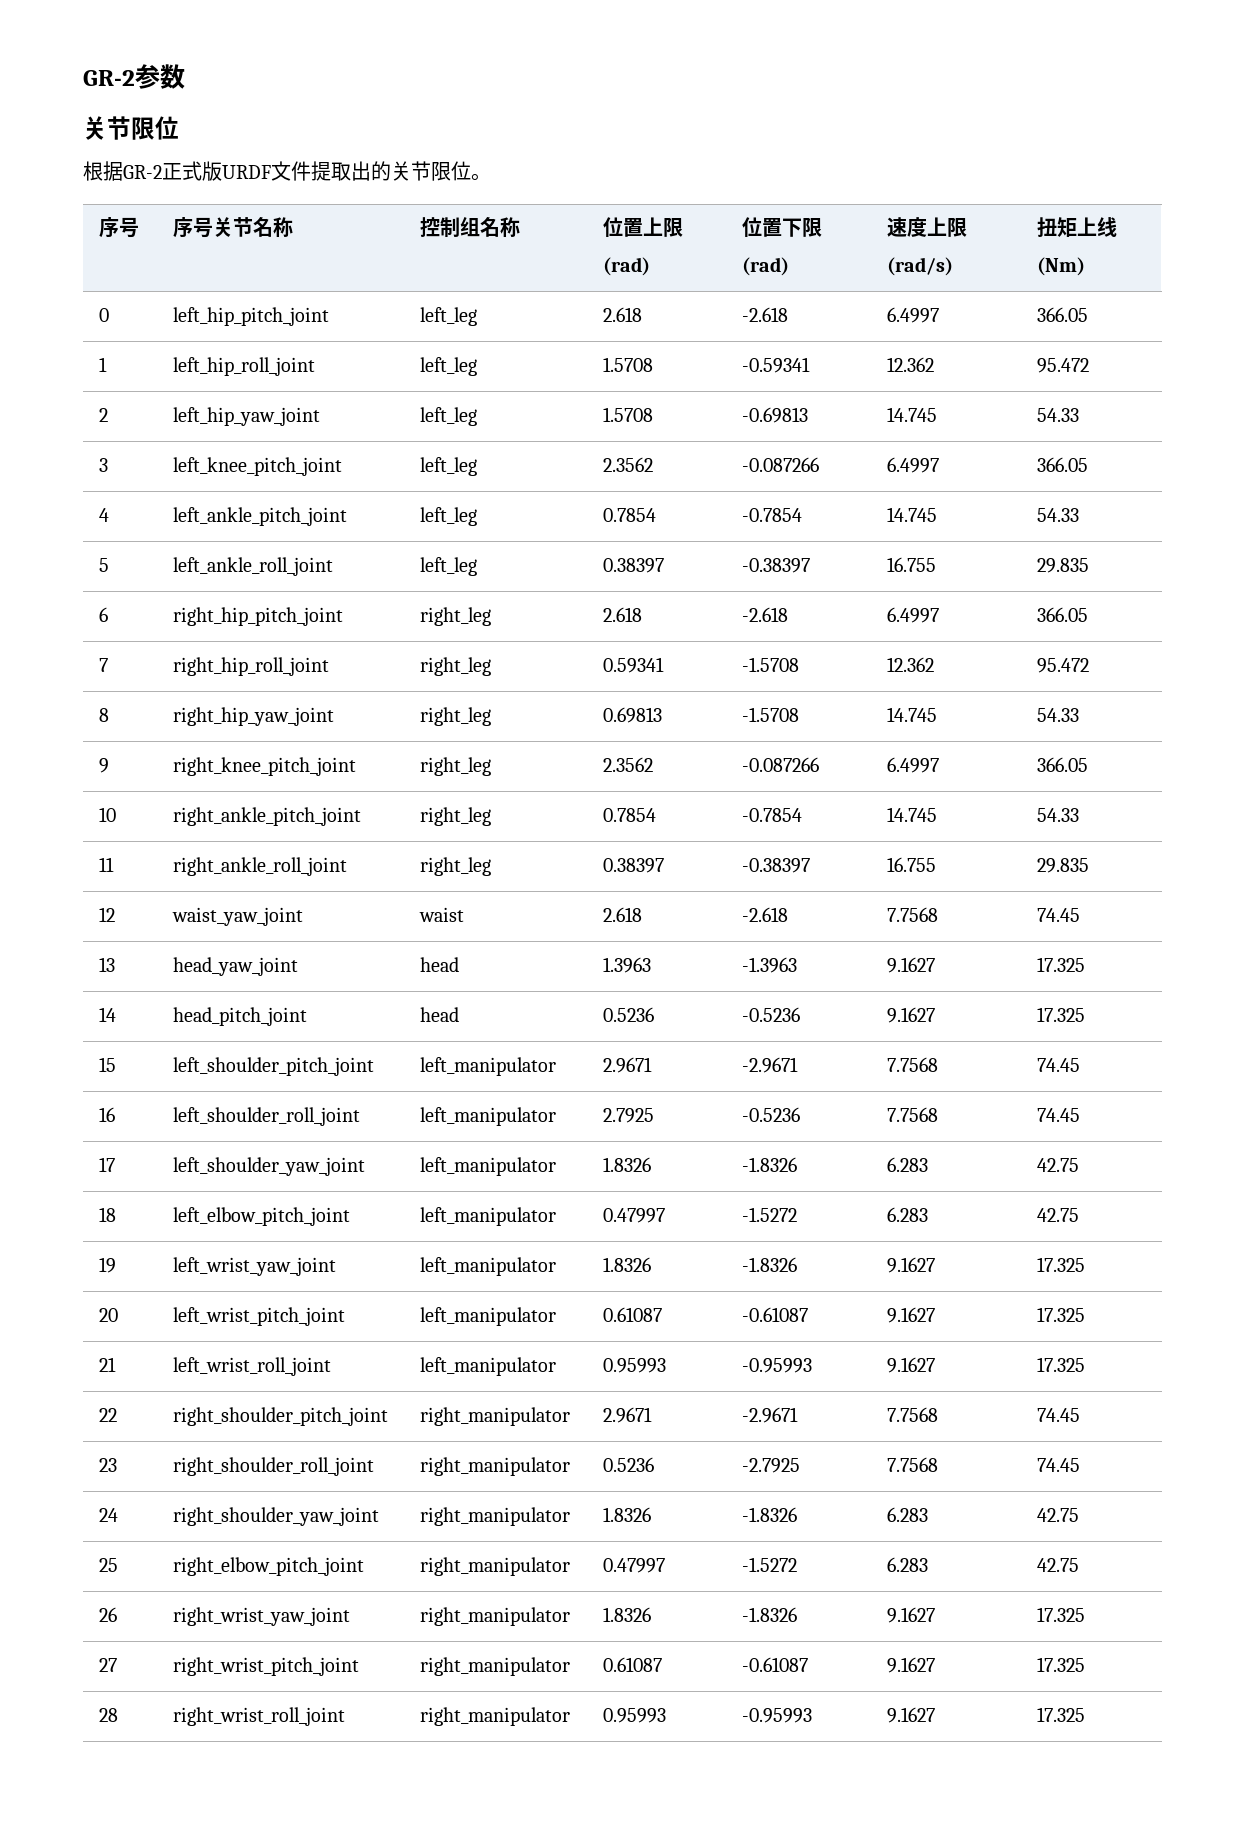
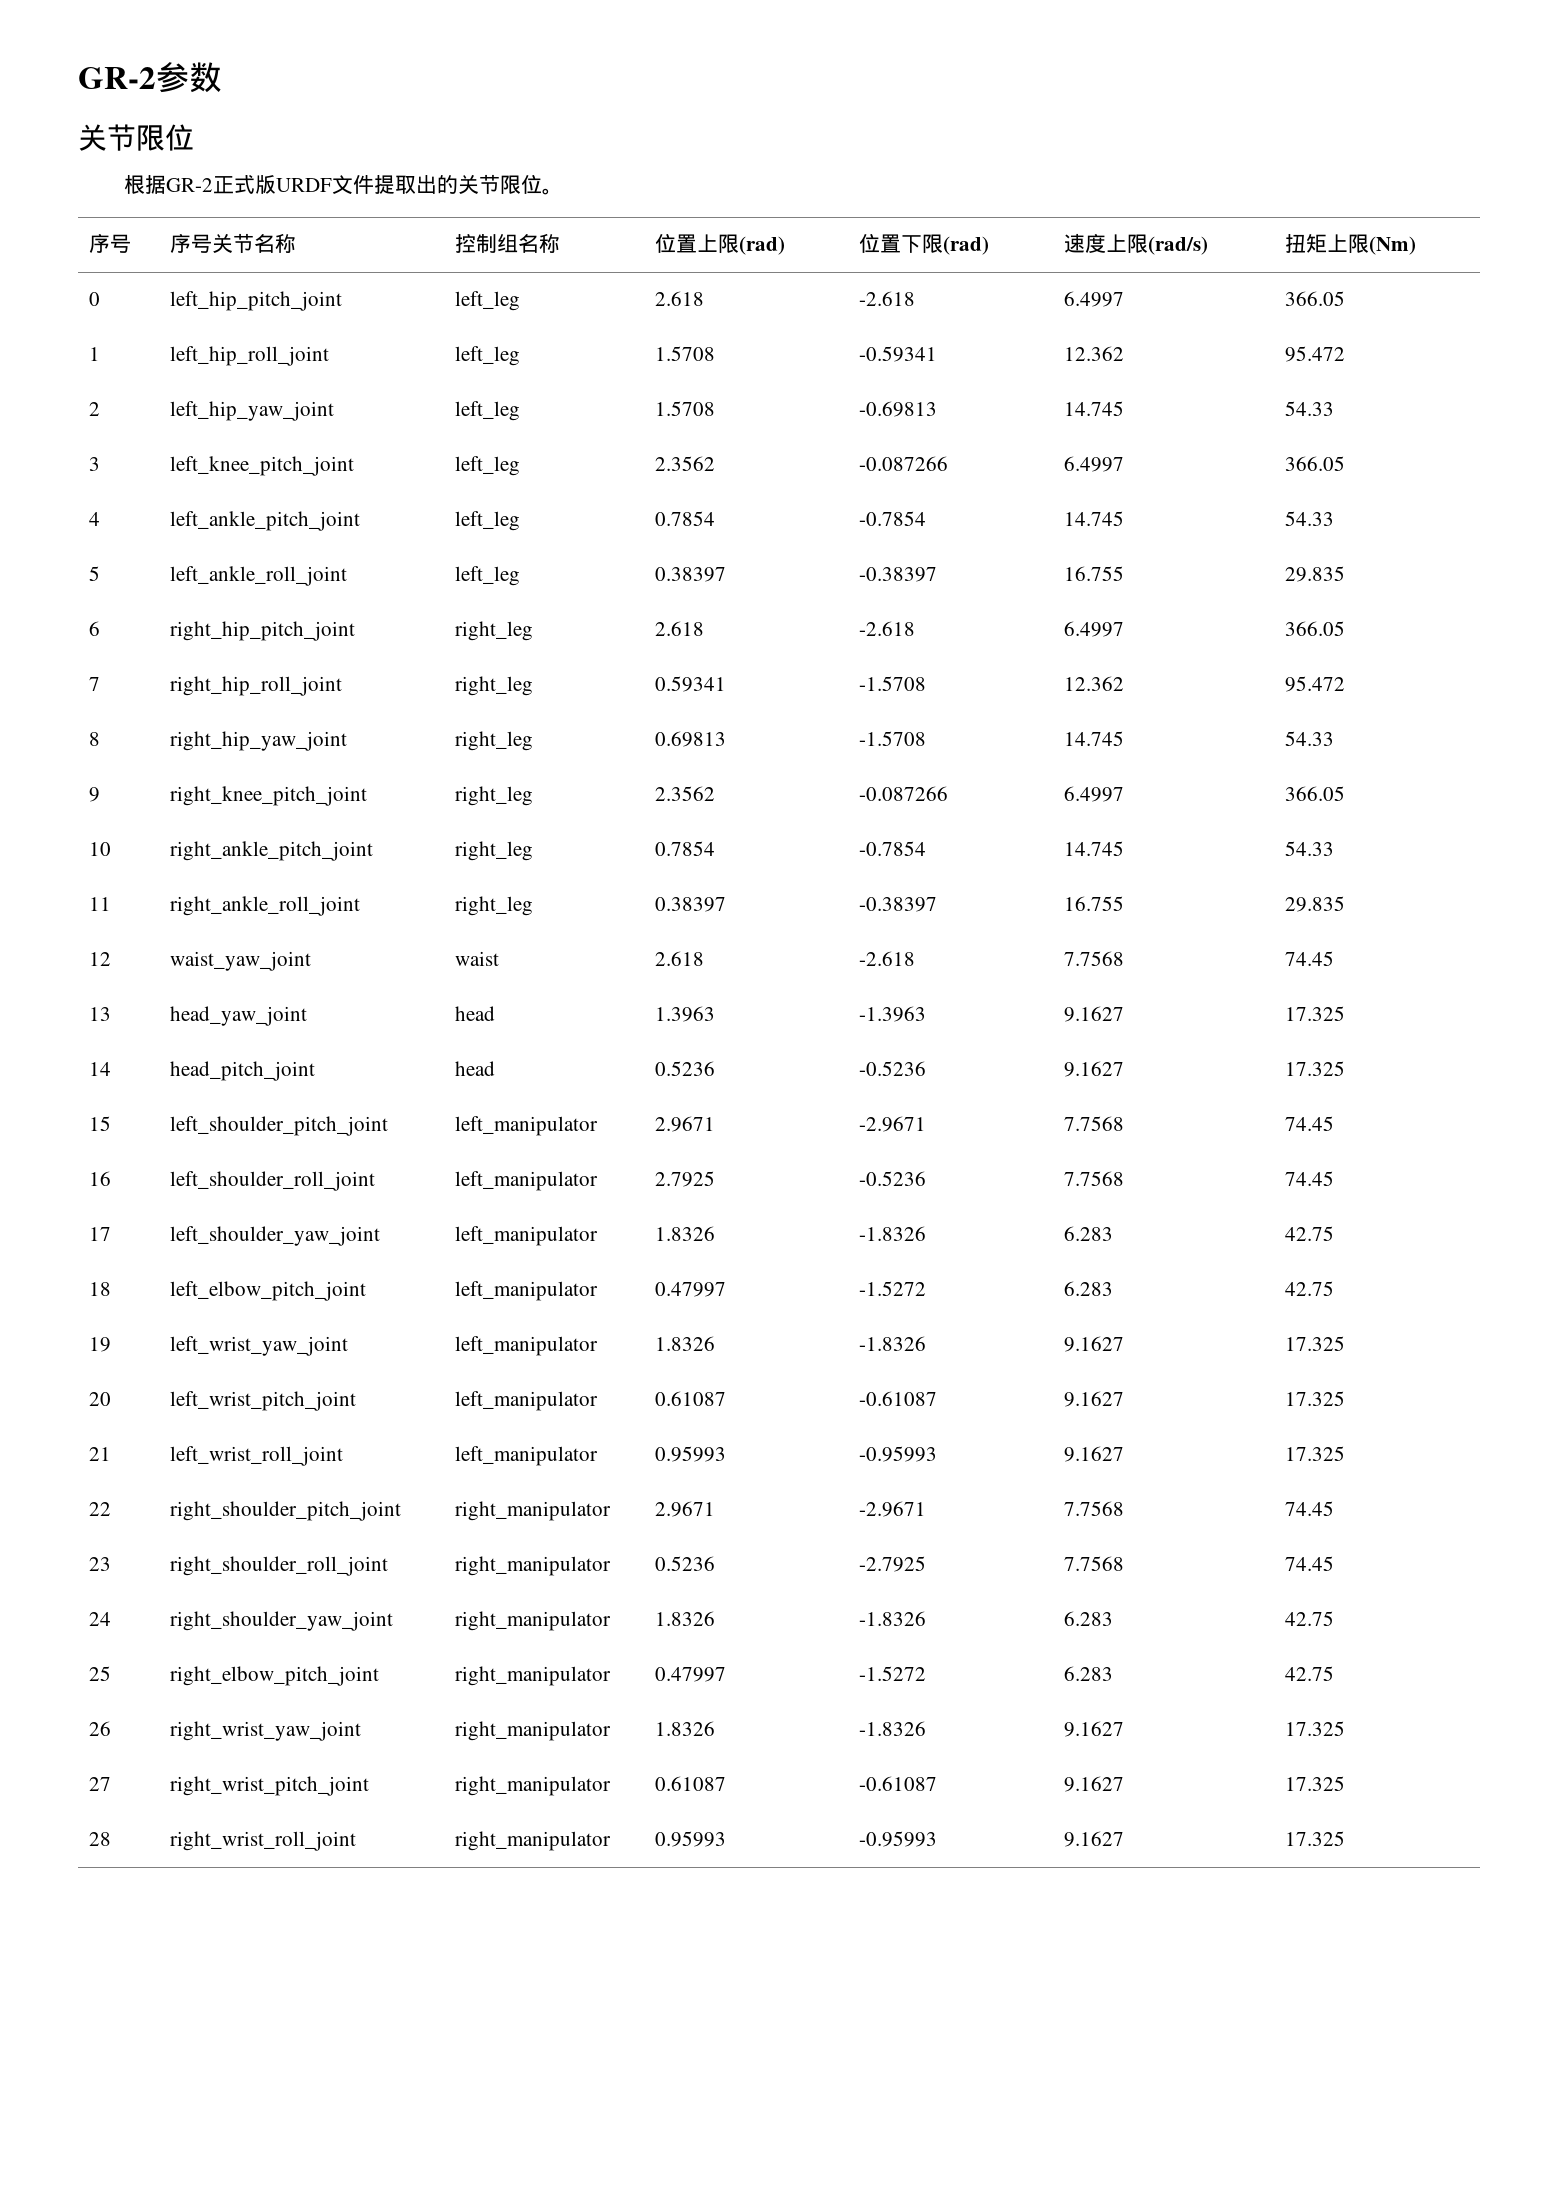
[1096,217,1117,237] 线 -> [1348,234,1370,253] 限

